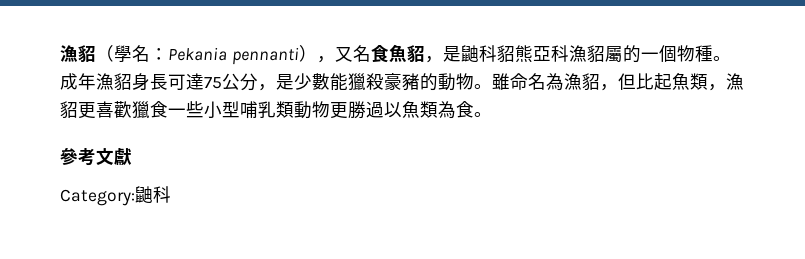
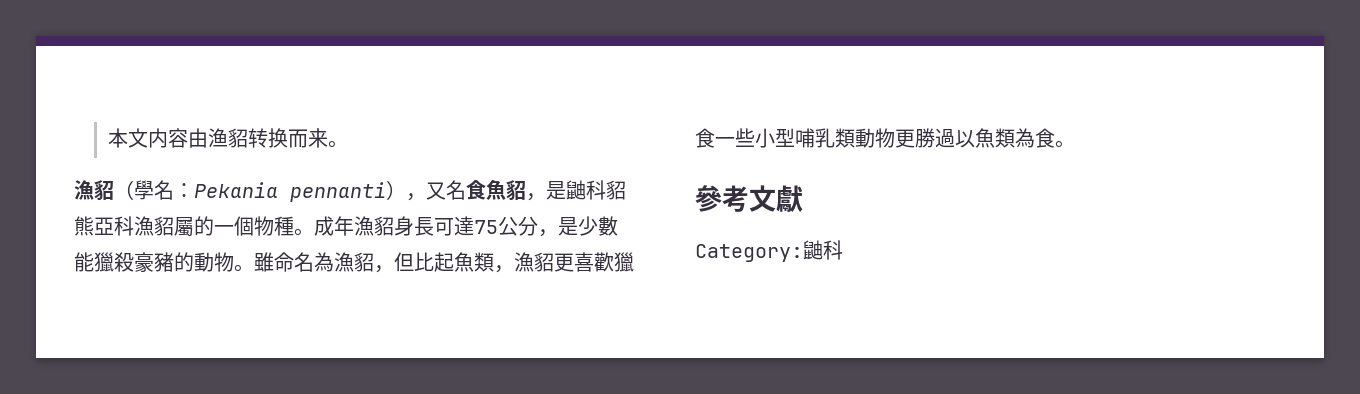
(60, 53) none -> [107,128,348,148] 本文内容由渔貂转换而来。 //

